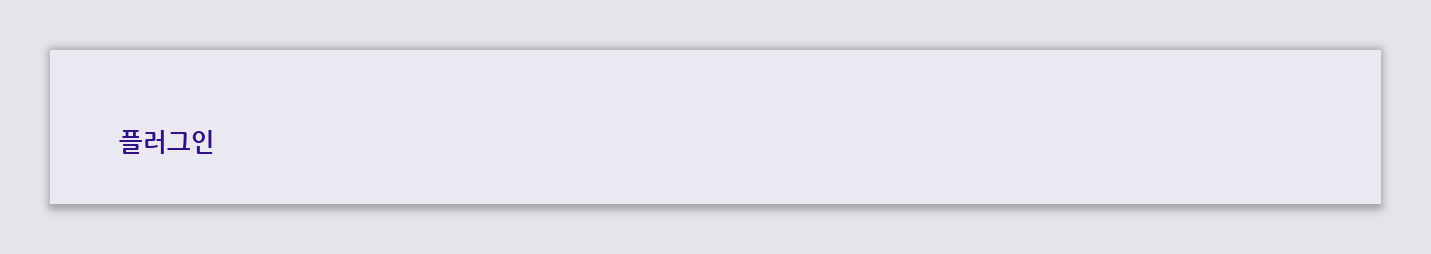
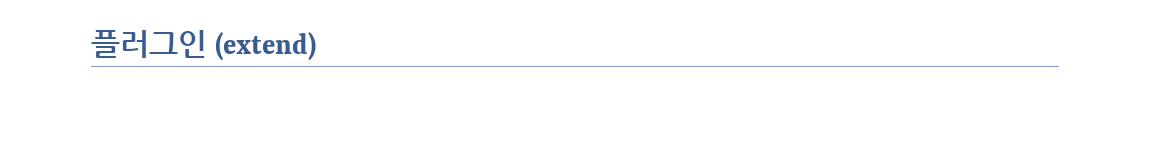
(215, 142) none -> [215,32,317,61] (extend)

